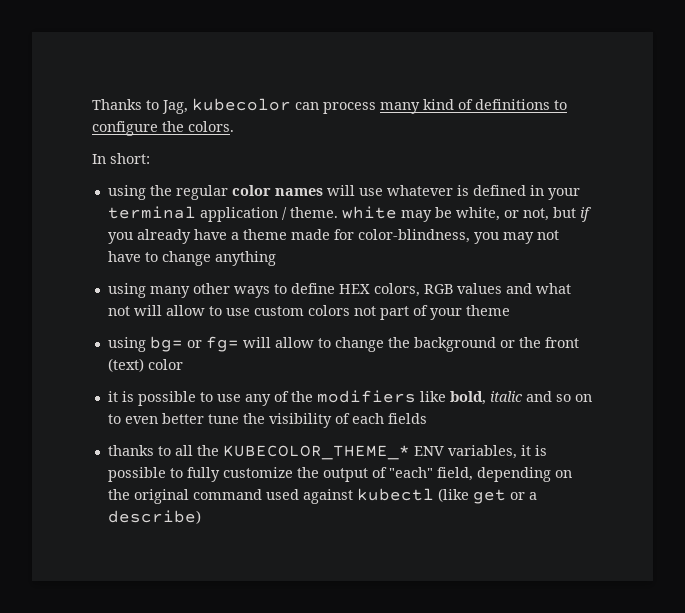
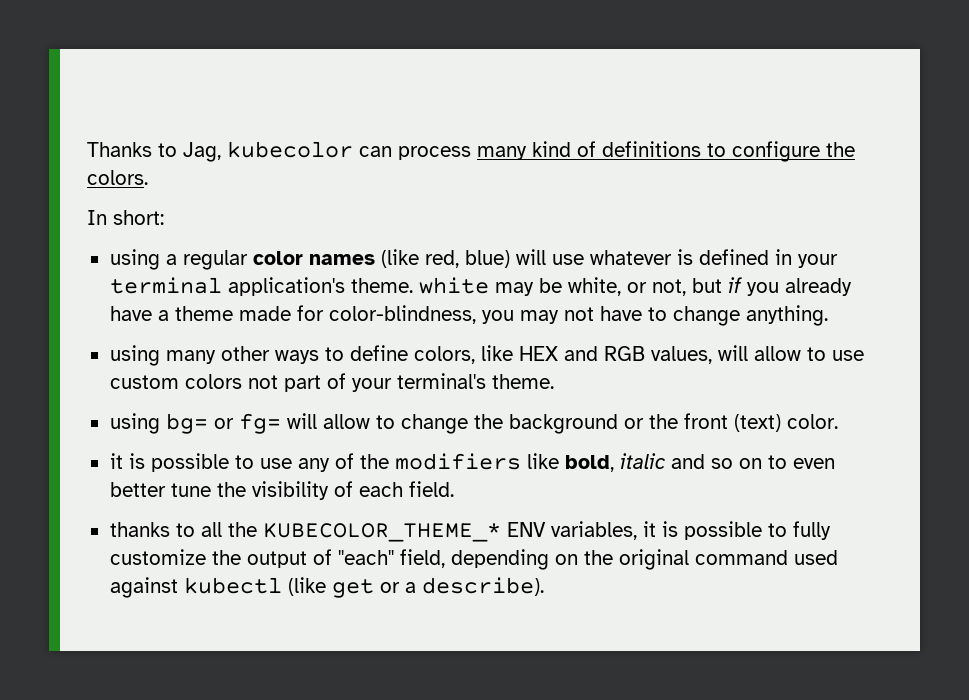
[149,185,172,196] the -> [165,254,177,265] a
(323, 192) none -> [380,249,510,268] (like red, blue)
[199,207,287,222] application / -> [227,277,345,296] application's
[214,251,276,266] anything -> [745,305,828,326] anything.
[338,283,571,297] [107,306,130,316] HEX colors, RGB values and what not -> [413,345,712,364] colors, like HEX and RGB values,
[465,305,510,316] theme -> [396,373,554,389] terminal's theme.
[147,359,183,370] color -> [786,414,838,429] color.
[387,413,427,424] fields -> [408,481,454,497] field.
[107,510,201,524] describe) -> [421,577,544,596] describe).

